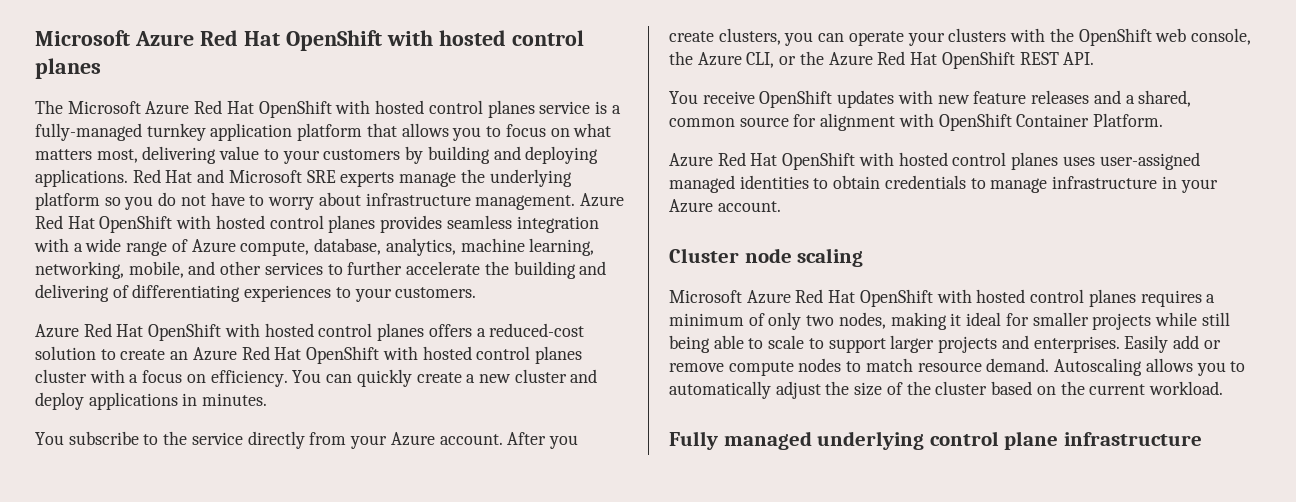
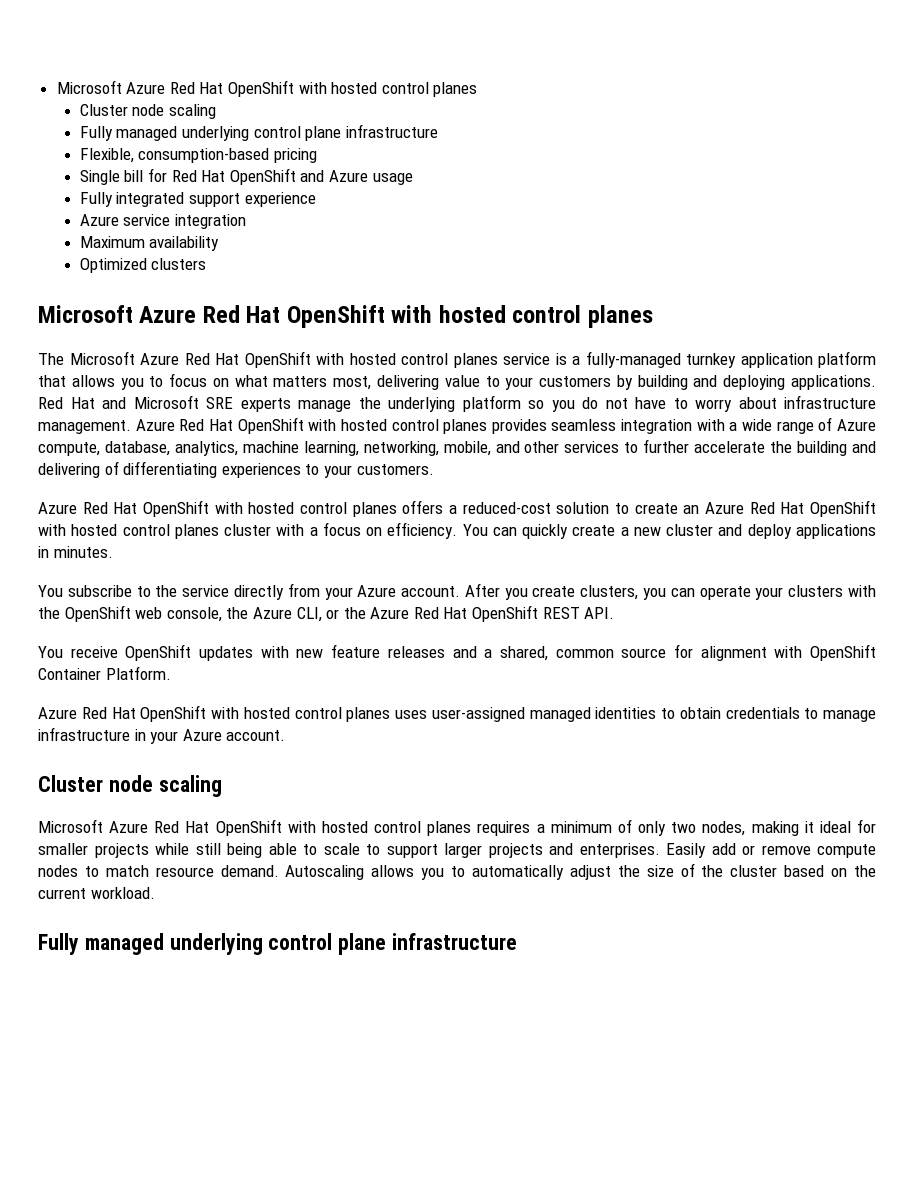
[35,30,584,51] [35,58,101,79] Microsoft Azure Red Hat OpenShift with hosted control planes -> [56,80,478,97] [79,104,217,119] [79,124,438,141] [79,148,318,163] [79,168,413,185] [79,192,316,207] [79,214,247,229] [79,236,220,251] [79,258,207,273] [38,305,653,328] Microsoft Azure Red Hat OpenShift with hosted control planes // Cluster node scaling // Fully managed underlying control plane infrastructure // Flexible, consumption-based pricing // Single bill for Red Hat OpenShift and Azure usage // Fully integrated support experience // Azure service integration // Maximum availability // Optimized clusters // Microsoft Azure Red Hat OpenShift with hosted control planes

